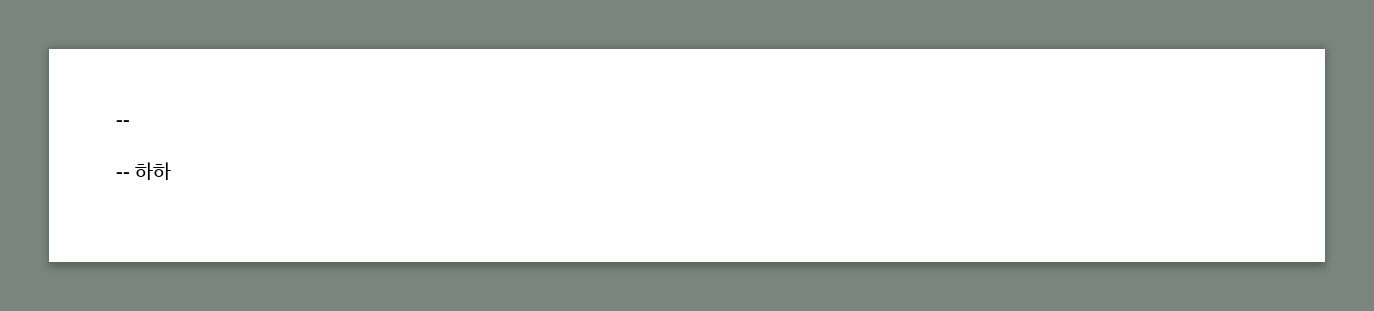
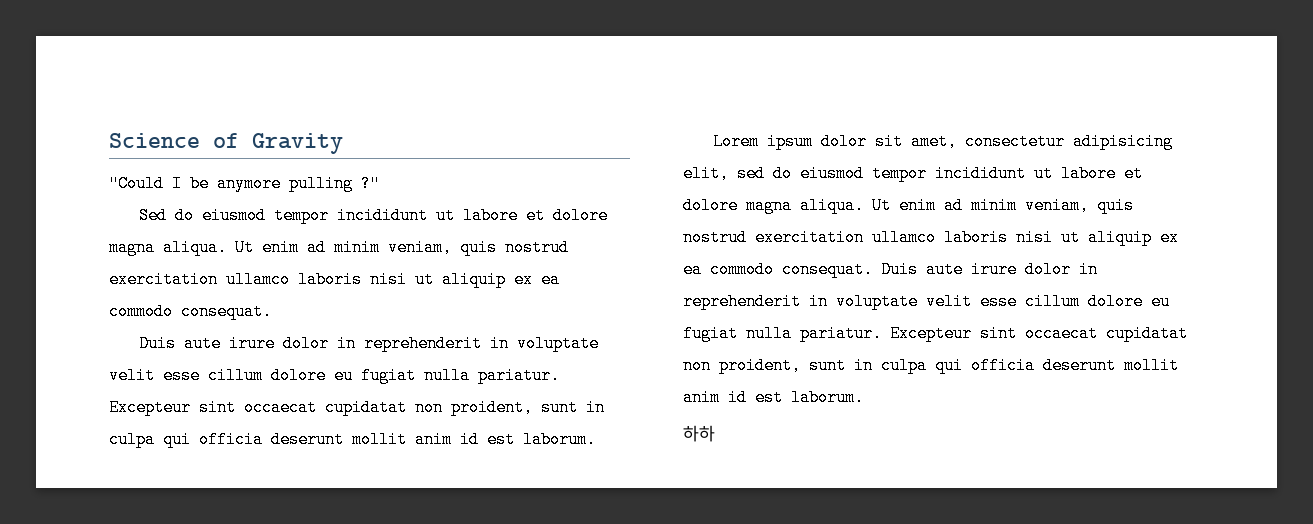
[116,120,130,126] [116,172,130,178] -- // -- -> [109,133,343,154] [109,175,380,192] [139,207,609,224] [109,239,569,256] [109,271,560,288] [109,303,272,320] [139,335,600,352] [109,367,560,384] [109,399,605,416] [109,431,596,448] [713,133,1174,150] [683,165,1143,182] [683,197,1134,214] [683,229,1179,246] [683,261,1098,278] [683,293,1170,310] [683,325,1188,342] [683,357,1179,374] [683,389,864,406] Science of Gravity // "Could I be anymore pulling ?" // Sed do eiusmod tempor incididunt ut labore et dolore magna aliqua. Ut enim ad minim veniam, quis nostrud exercitation ullamco laboris nisi ut aliquip ex ea commodo consequat. // Duis aute irure dolor in reprehenderit in voluptate velit esse cillum dolore eu fugiat nulla pariatur. Excepteur sint occaecat cupidatat non proident, sunt in culpa qui officia deserunt mollit anim id est laborum. // Lorem ipsum dolor sit amet, consectetur adipisicing elit, sed do eiusmod tempor incididunt ut labore et dolore magna aliqua. Ut enim ad minim veniam, quis nostrud exercitation ullamco laboris nisi ut aliquip ex ea commodo consequat. Duis aute irure dolor in reprehenderit in voluptate velit esse cillum dolore eu fugiat nulla pariatur. Excepteur sint occaecat cupidatat non proident, sunt in culpa qui officia deserunt mollit anim id est laborum. //

